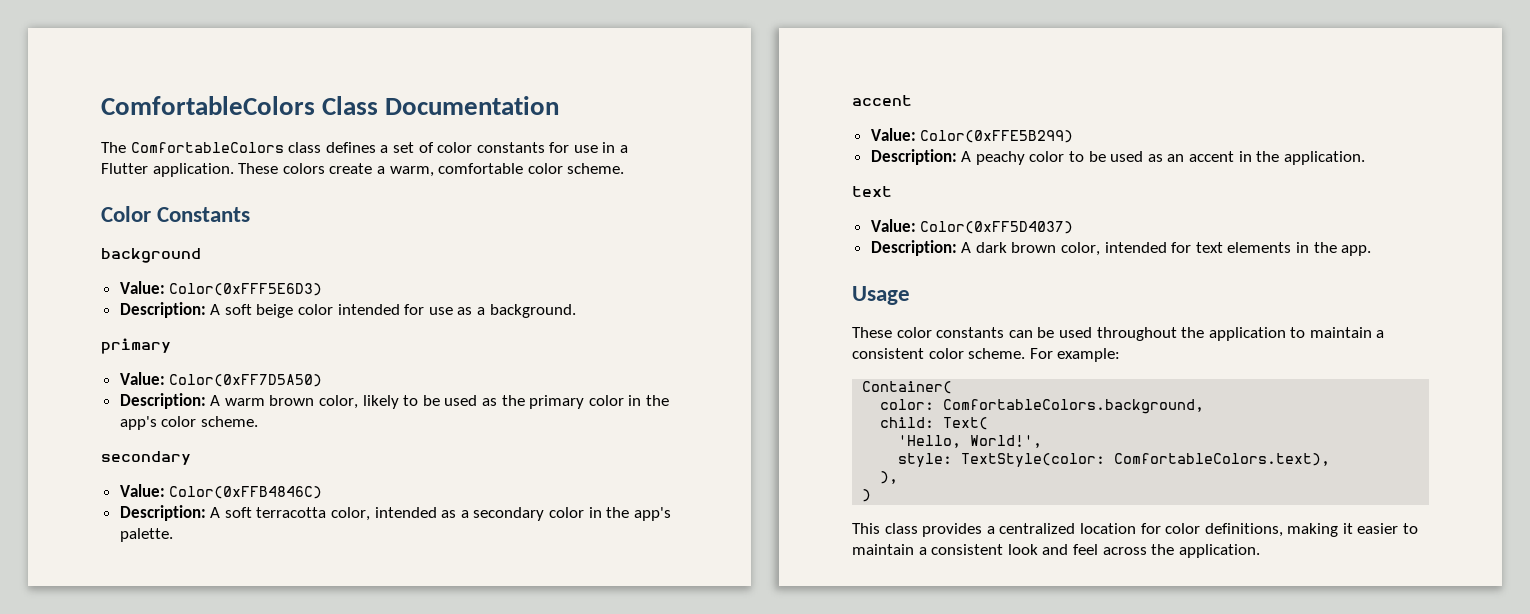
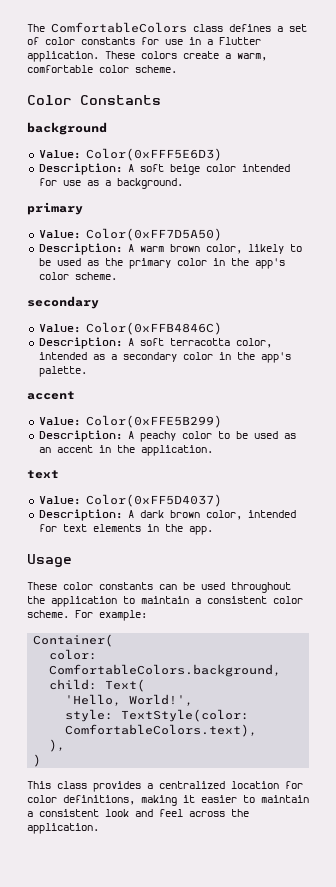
[101,96,560,115] ComfortableColors Class Documentation // -> (27, 28) none

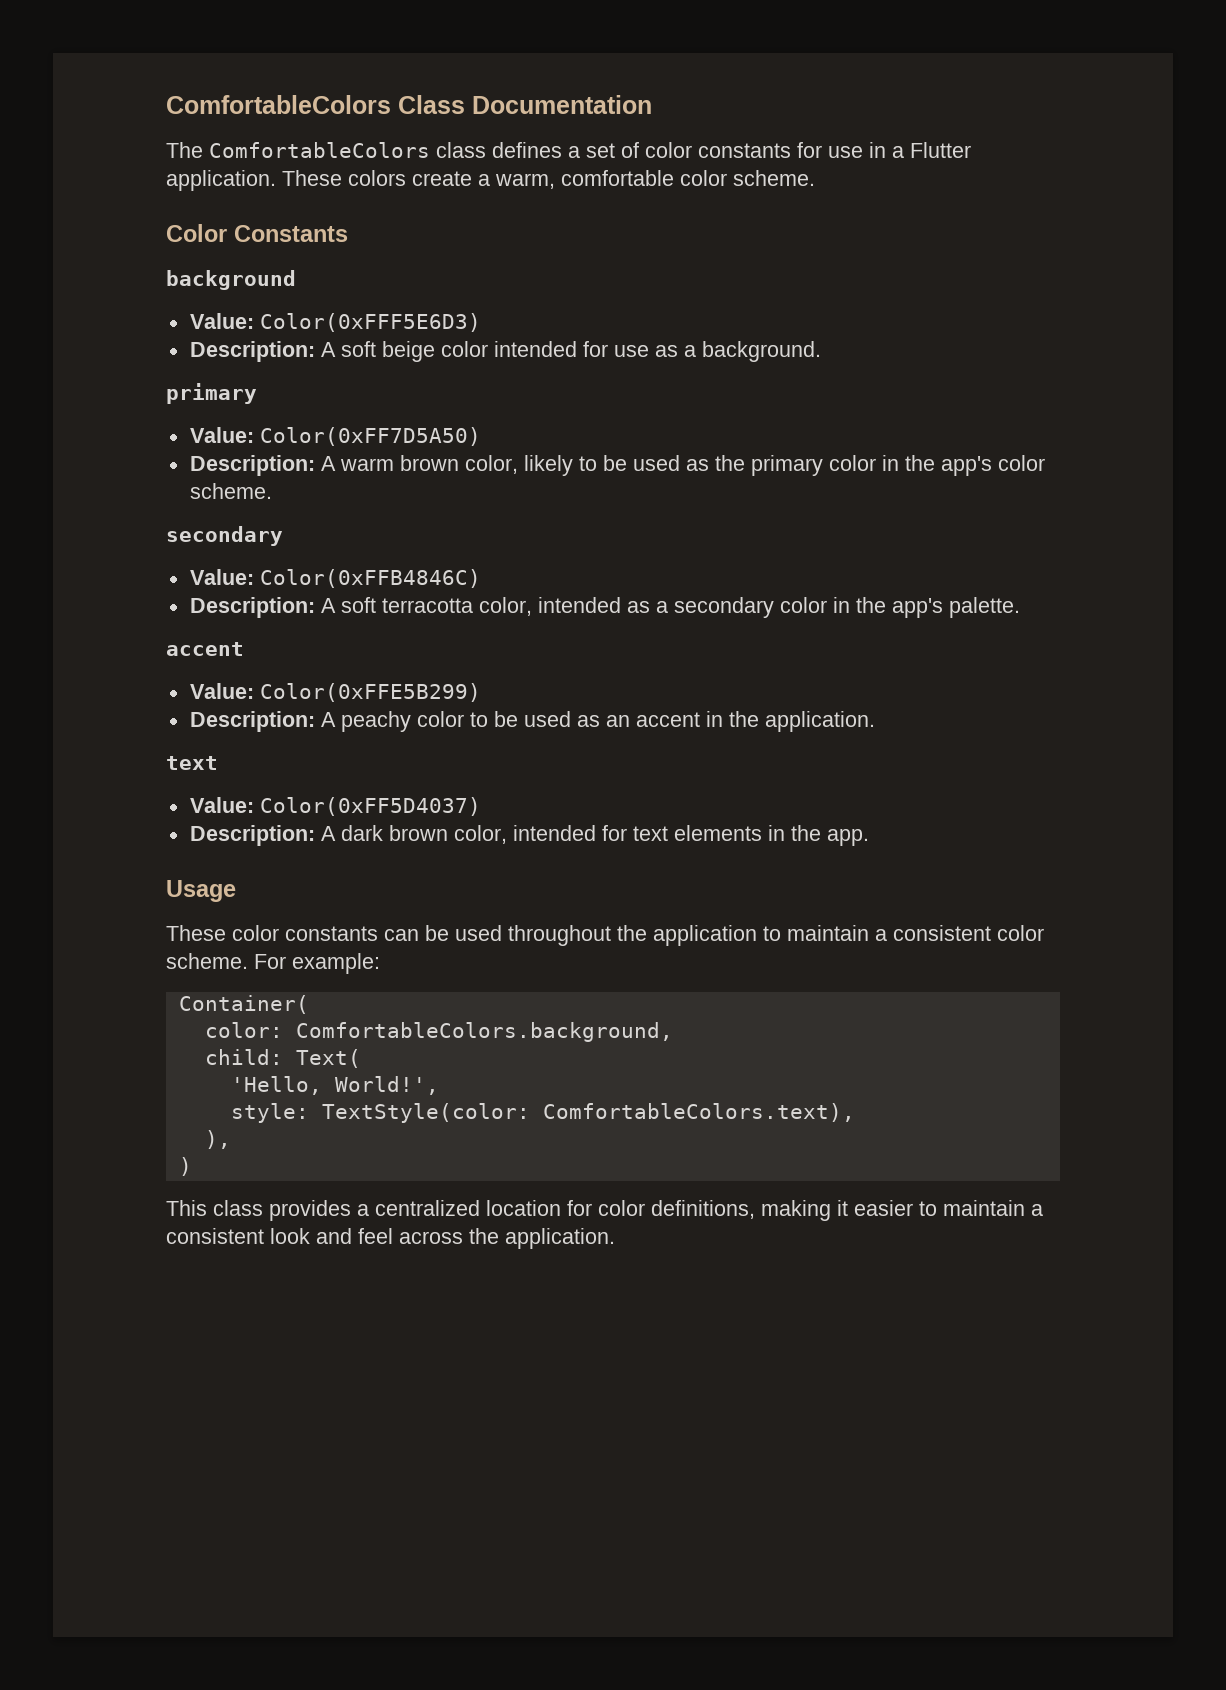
(27, 28) none -> [166,95,652,114] ComfortableColors Class Documentation //

